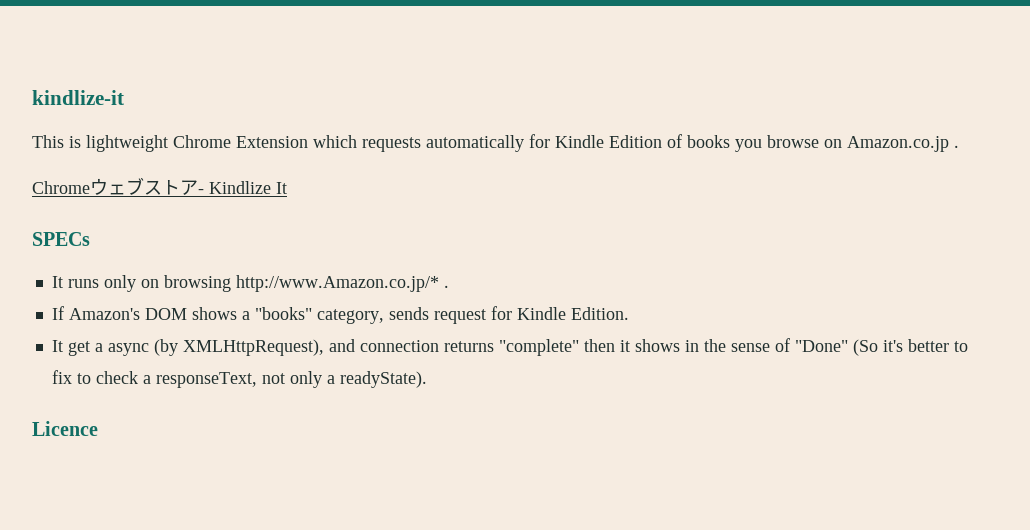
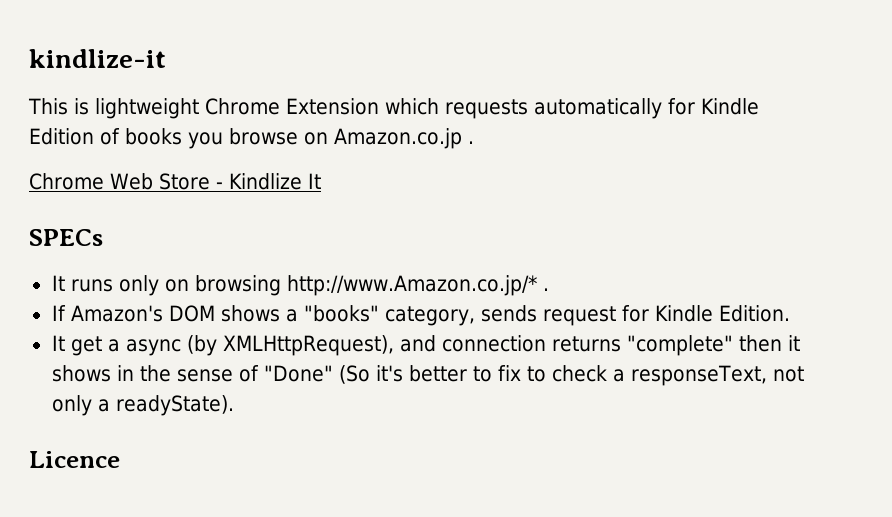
[90,177,198,195] ウェブストア -> [110,173,210,190] Web Store

